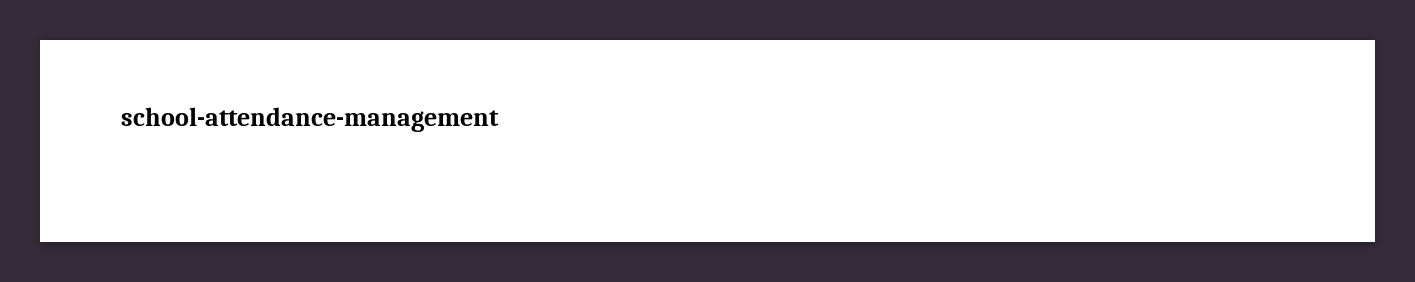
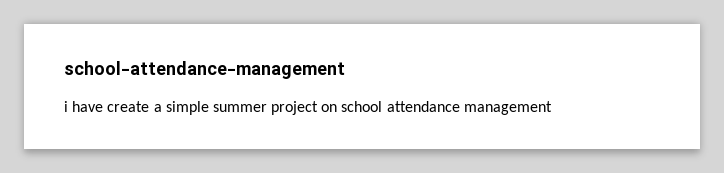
(499, 119) none -> [64,101,552,115] // i have create a simple summer project on school attendance management

